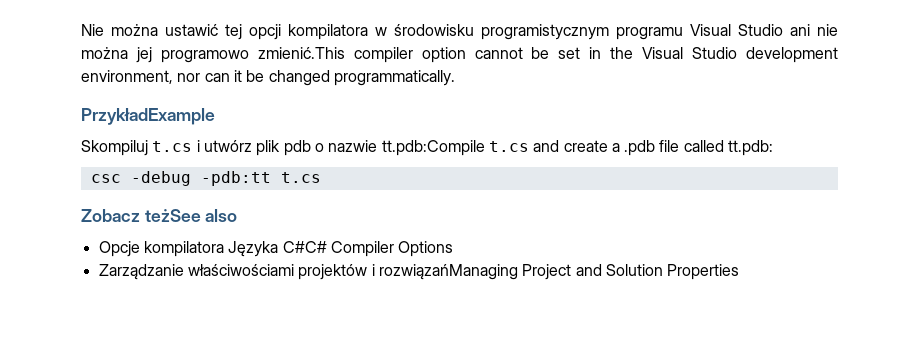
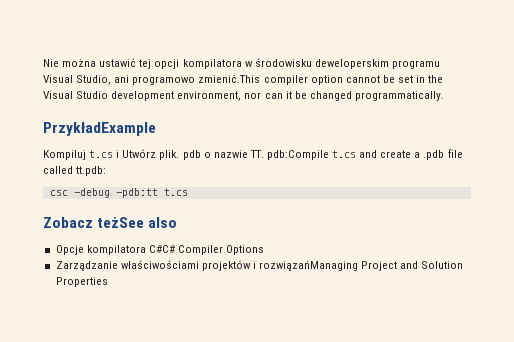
[481,24,609,40] programistycznym -> [314,59,389,69] deweloperskim
[738,24,838,36] [81,47,152,63] Studio ani nie można jej -> [76,75,130,85] Studio, ani
[81,140,148,156] Skompiluj -> [43,150,86,160] Kompiluj
[203,140,281,156] utwórz plik -> [122,149,180,160] Utwórz plik.
[381,140,485,156] tt.pdb:Compile -> [249,150,329,160] TT. pdb:Compile
[228,241,279,257] Języka -> (146, 250) none

